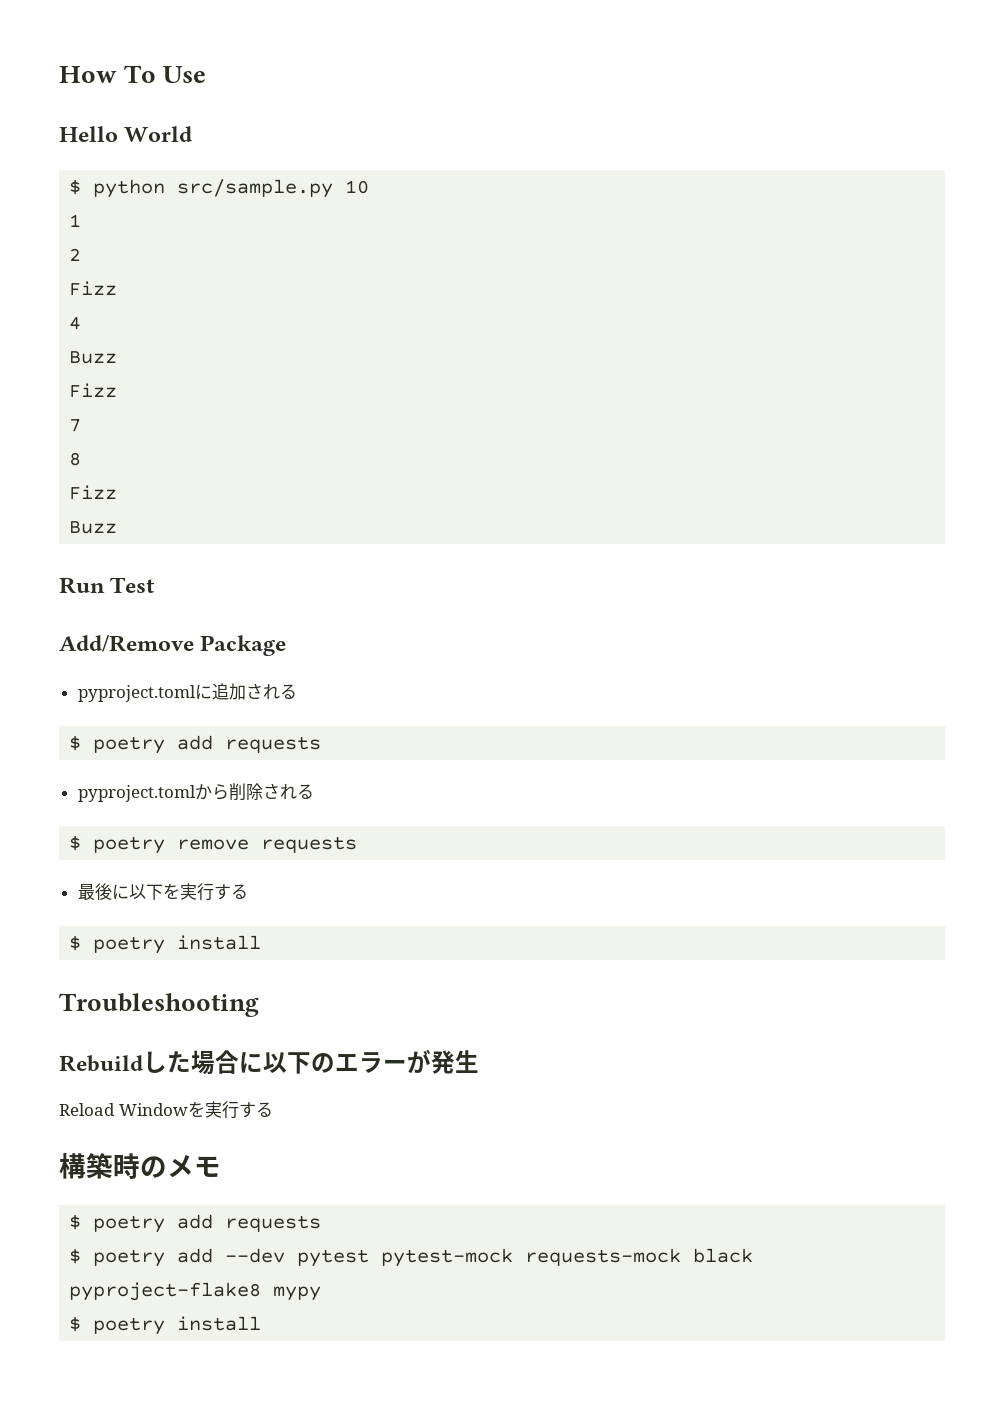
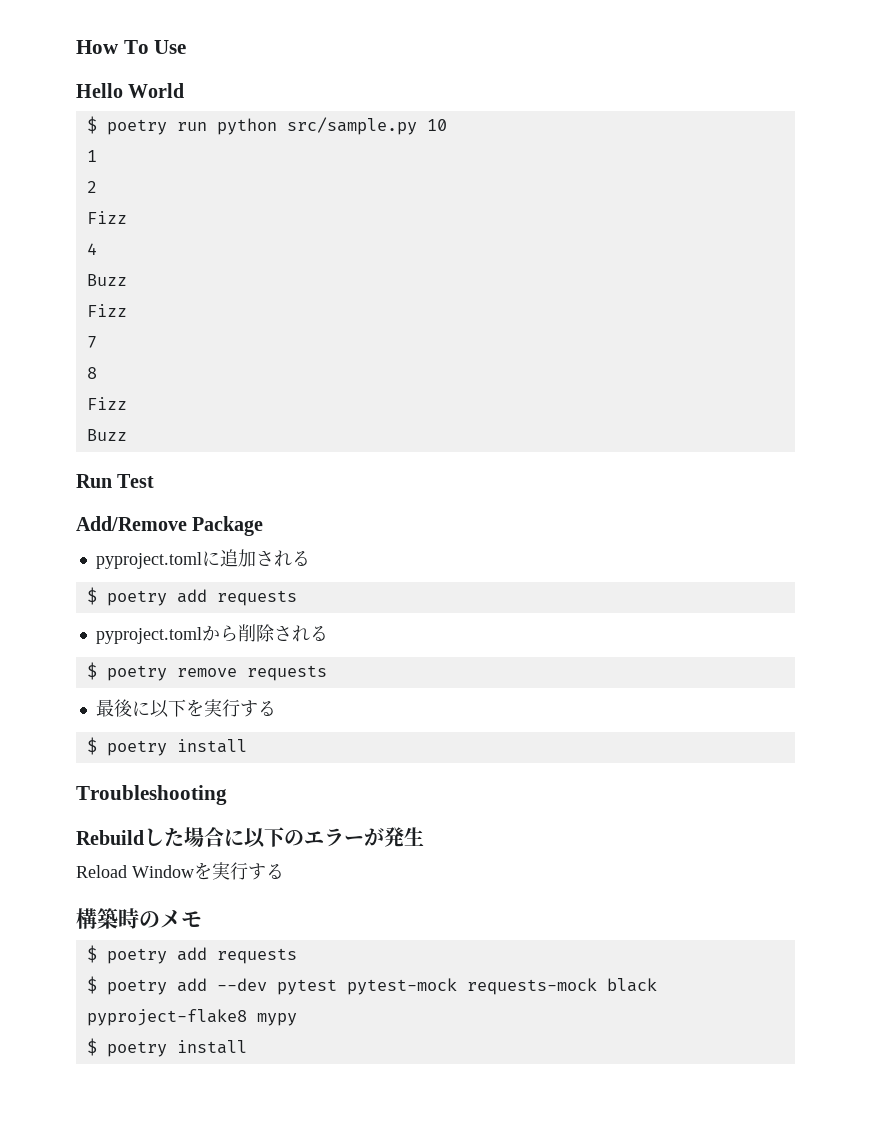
(82, 187) none -> [106,119,207,135] poetry run

